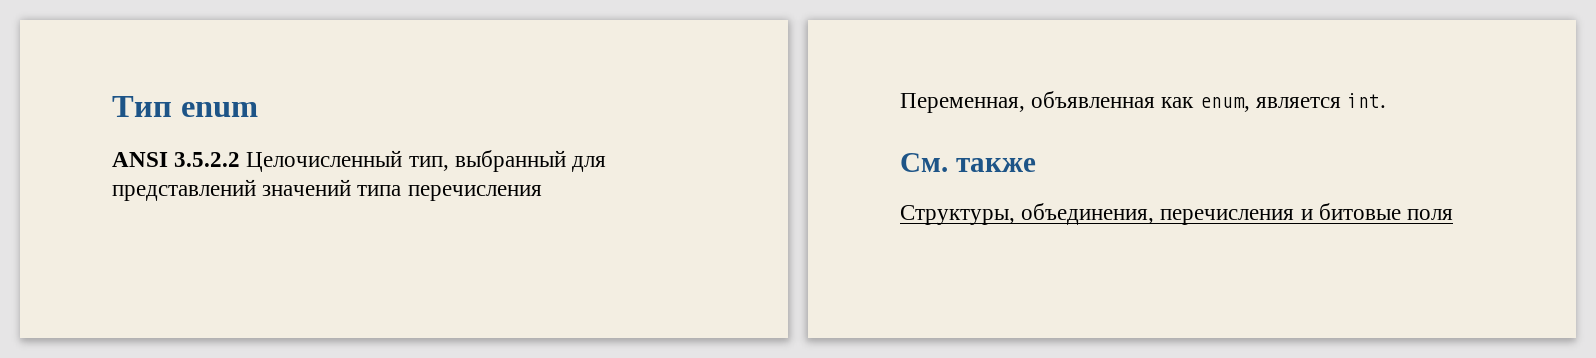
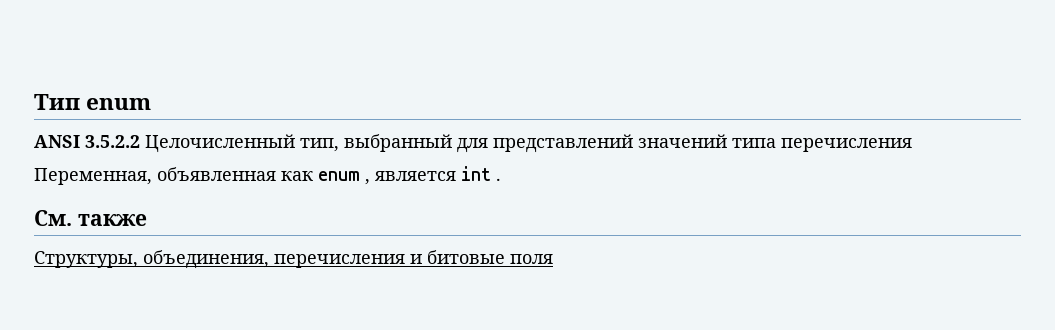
[1199,93,1387,112] enum, является int. -> [318,166,501,185] enum , является int .

